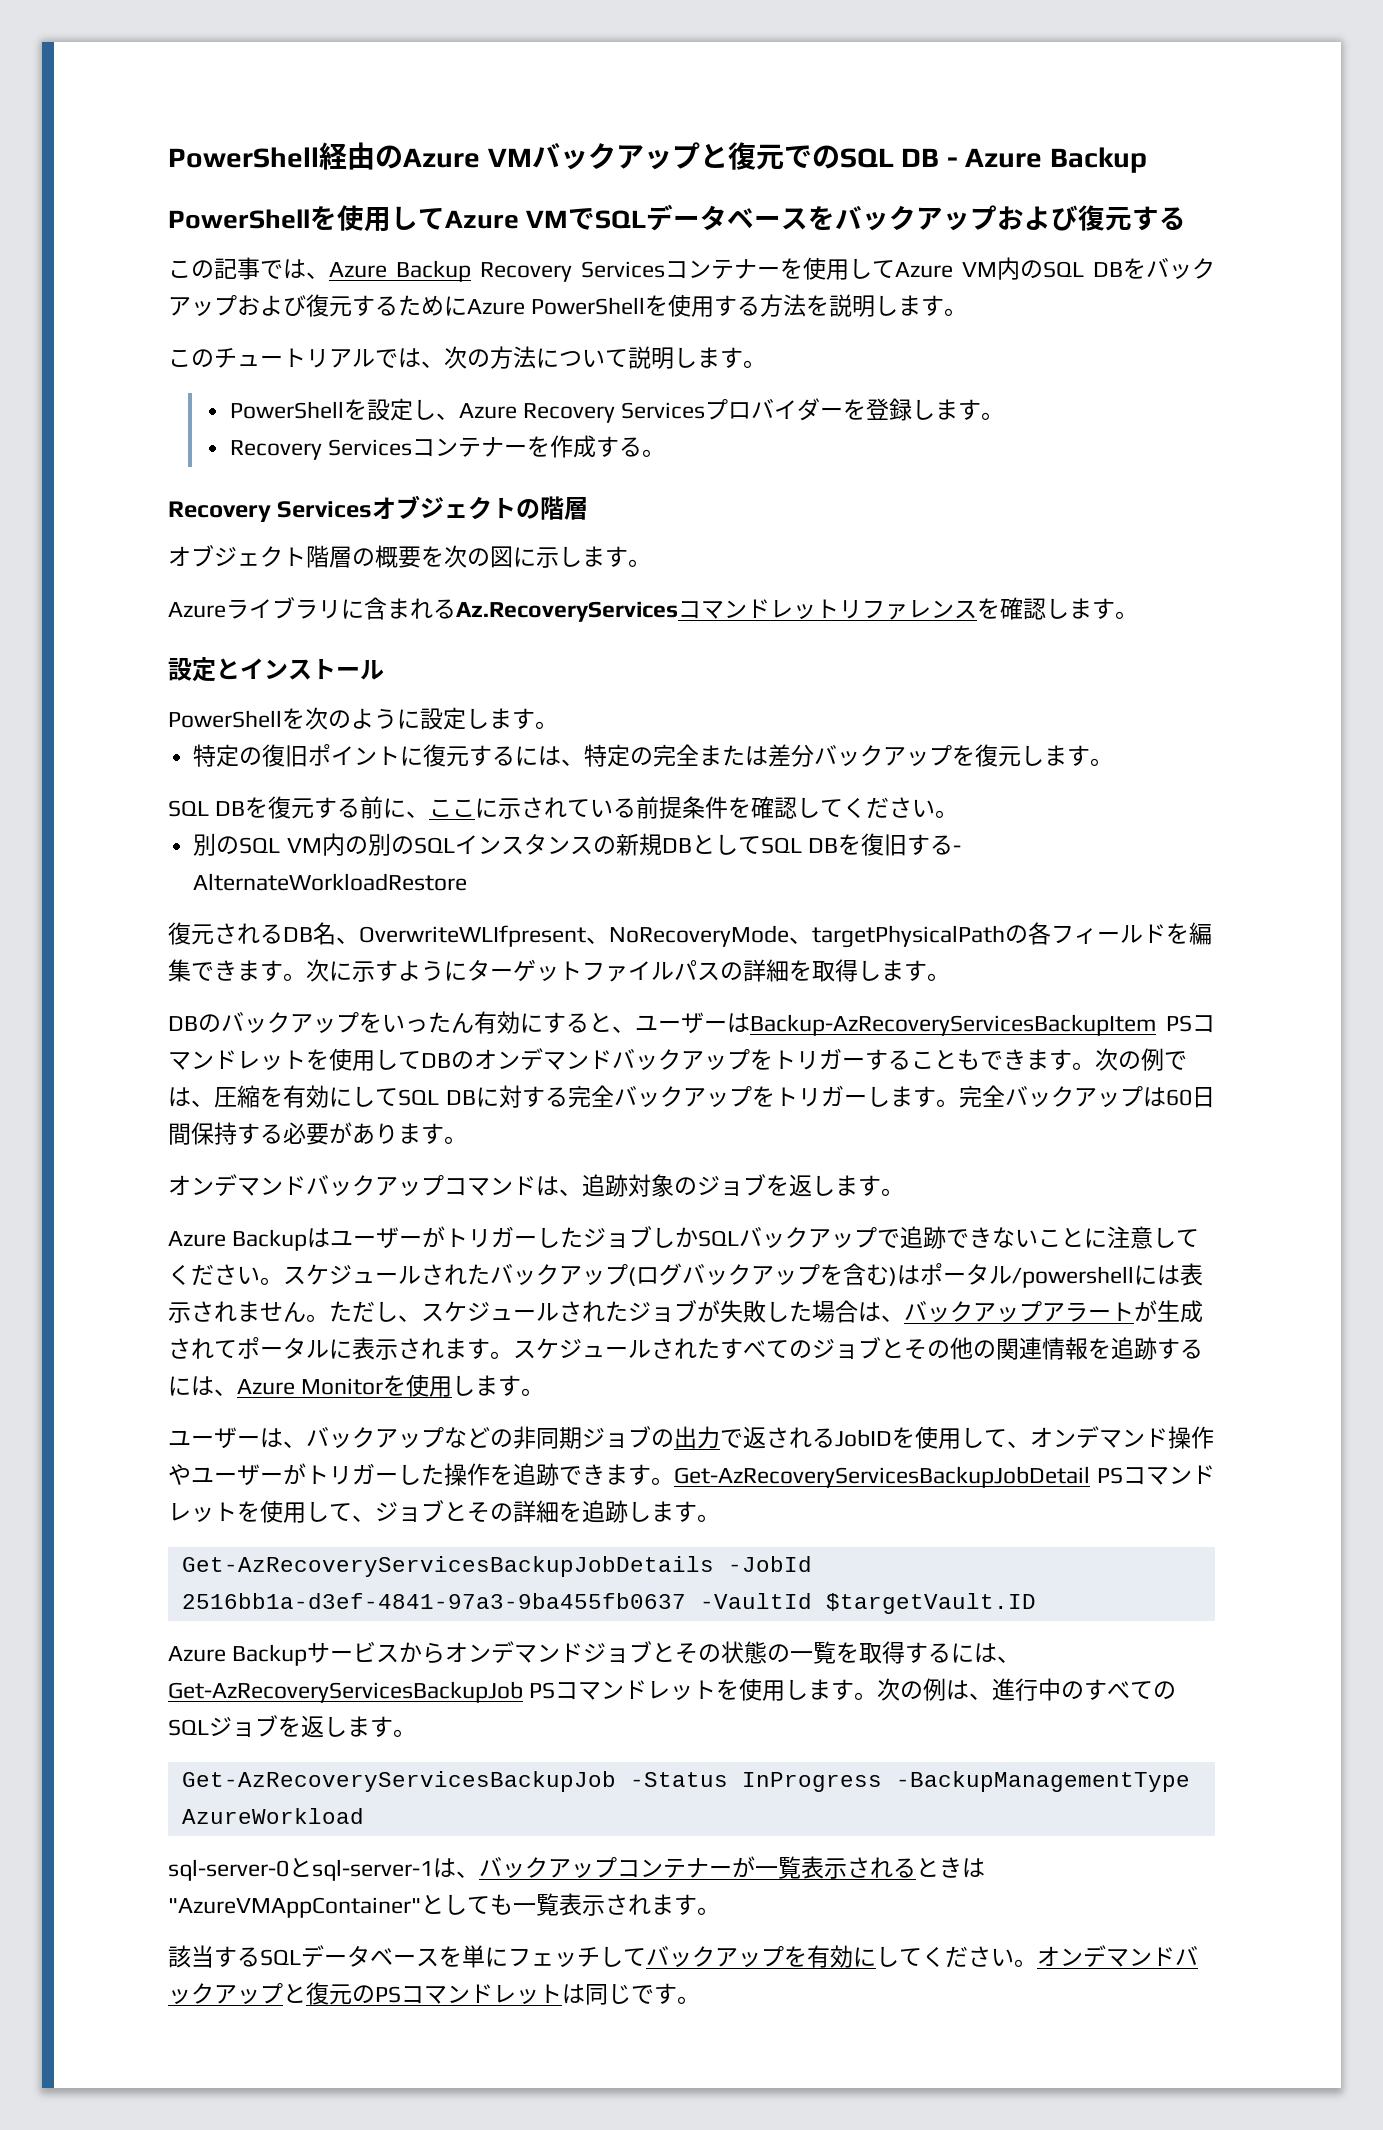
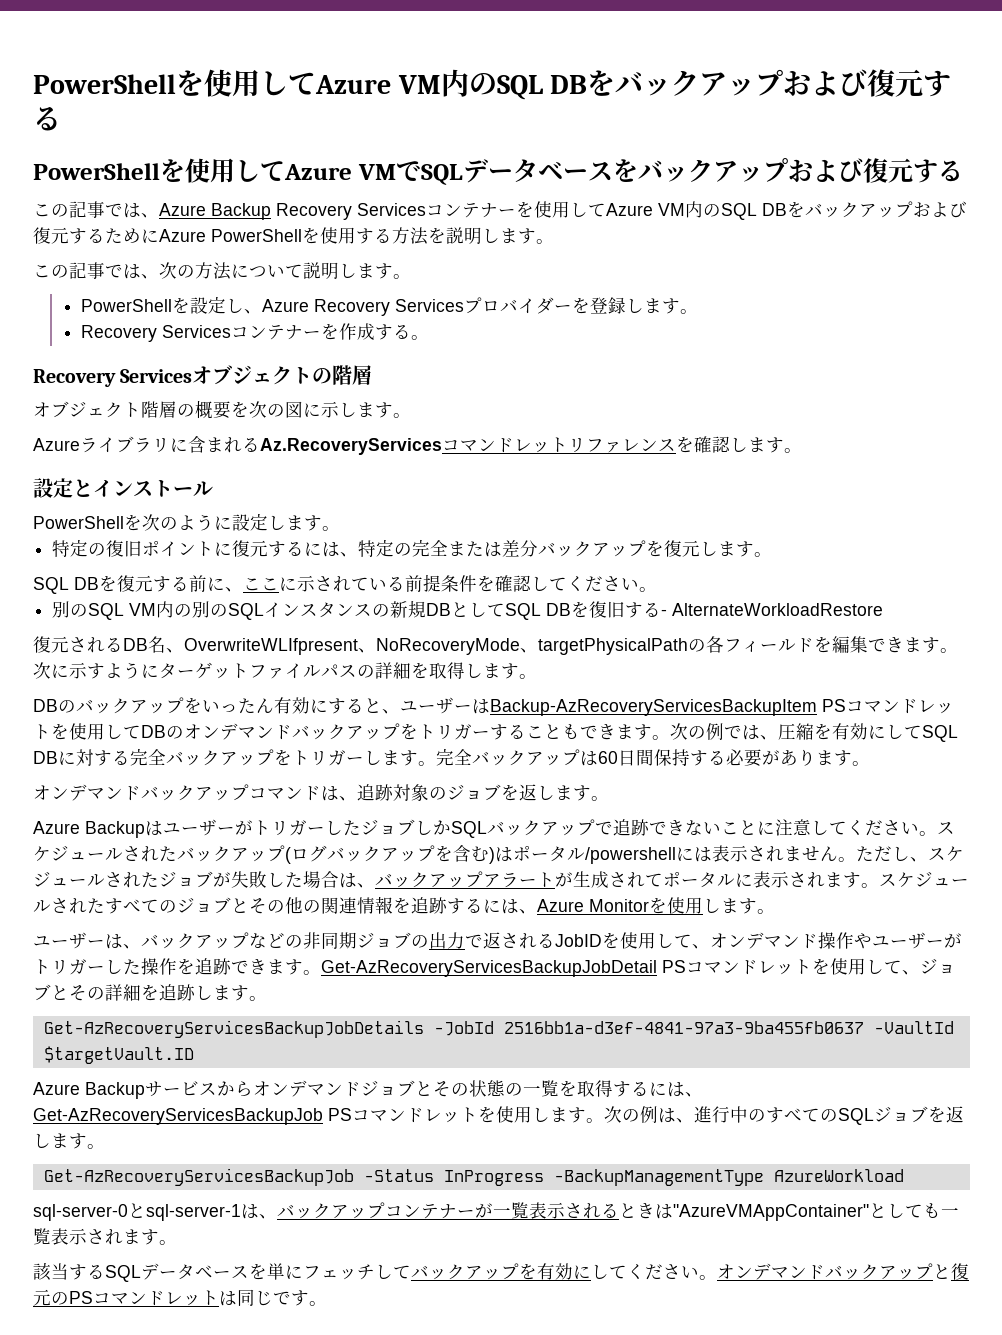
[168,142,1147,173] PowerShell経由のAzure VMバックアップと復元でのSQL DB - Azure Backup -> [33,69,952,100] [33,107,61,131] PowerShellを使用してAzure VM内のSQL DBをバックアップおよび復元する
[214,348,375,368] チュートリアル -> [69,262,105,279] 記事

